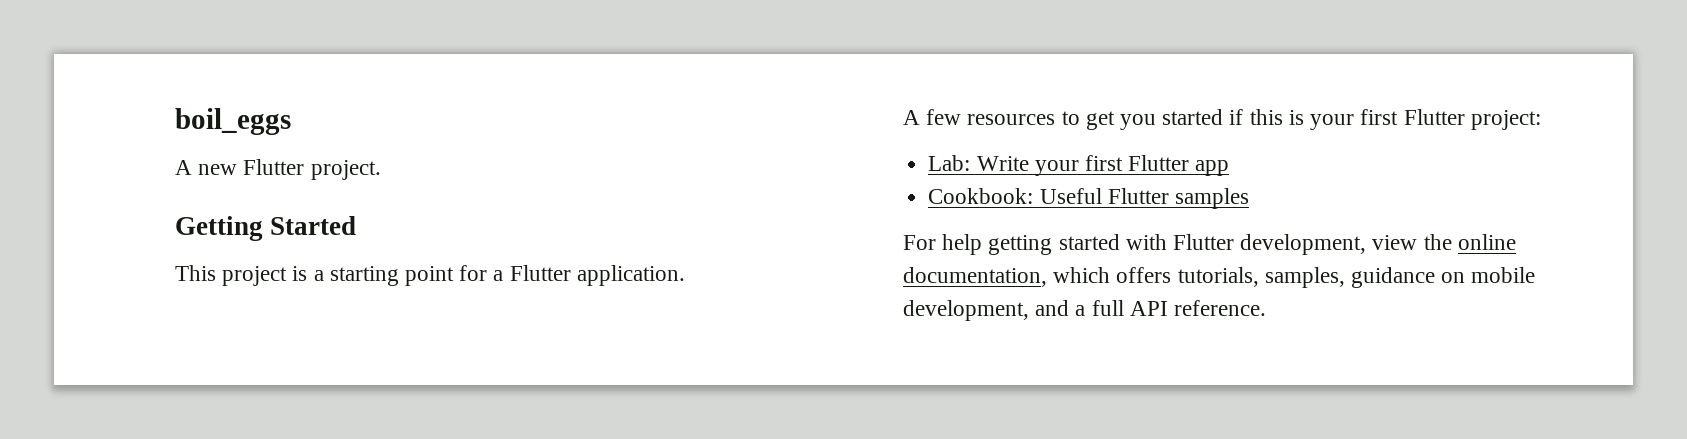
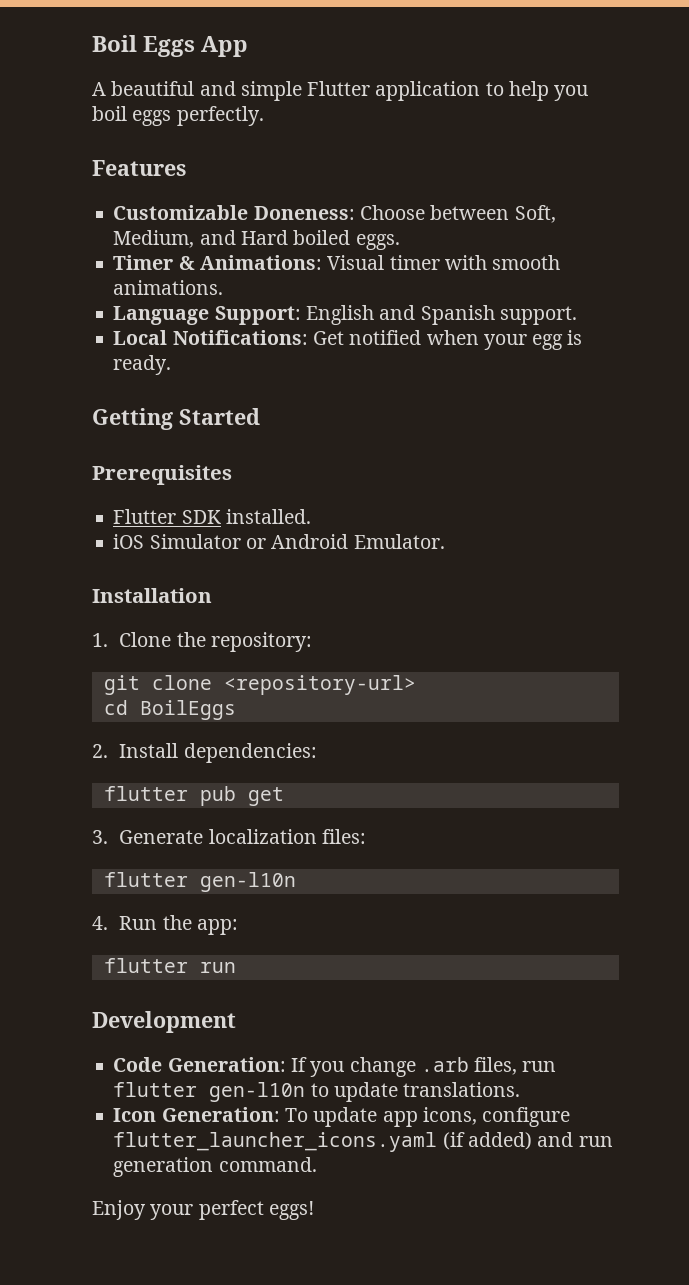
[175,108,291,135] [175,159,381,180] [175,216,357,241] [175,265,685,286] [903,109,1541,130] [928,155,1230,176] [928,188,1249,209] [903,234,1516,255] [903,267,1536,288] [903,300,1267,321] boil_eggs // A new Flutter project. // Getting Started // This project is a starting point for a Flutter application. // A few resources to get you started if this is your first Flutter project: // Lab: Write your first Flutter app // Cookbook: Useful Flutter samples // For help getting started with Flutter development, view the online documentation, which offers tutorials, samples, guidance on mobile development, and a full API reference. -> [92,35,249,57] [92,81,589,101] [92,106,264,126] [92,160,186,176] [113,205,556,223] [113,230,400,250] [113,255,561,270] [113,280,224,295] [113,305,577,325] [113,330,583,350] [113,355,172,375] [92,408,260,430] [92,465,232,485] [113,509,311,524] [113,534,445,549] [92,588,212,603] [92,632,312,652] [103,675,416,695] [103,700,236,720] [92,743,317,763] [103,786,284,806] [92,829,366,844] [103,872,296,892] [92,915,238,935] [103,958,236,973] [92,1011,236,1033] [113,1057,557,1077] [113,1082,521,1102] [113,1107,571,1127] [113,1132,613,1152] [113,1157,317,1177] [92,1200,314,1220] Boil Eggs App // A beautiful and simple Flutter application to help you boil eggs perfectly. // Features // Customizable Doneness: Choose between Soft, Medium, and Hard boiled eggs. // Timer & Animations: Visual timer with smooth animations. // Language Support: English and Spanish support. // Local Notifications: Get notified when your egg is ready. // Getting Started // Prerequisites // Flutter SDK installed. // iOS Simulator or Android Emulator. // Installation // 1. Clone the repository: // git clone <repository-url> // cd BoilEggs // 2. Install dependencies: // flutter pub get // 3. Generate localization files: // flutter gen-l10n // 4. Run the app: // flutter run // Development // Code Generation: If you change .arb files, run flutter gen-l10n to update translations. // Icon Generation: To update app icons, configure flutter_launcher_icons.yaml (if added) and run generation command. // Enjoy your perfect eggs!

